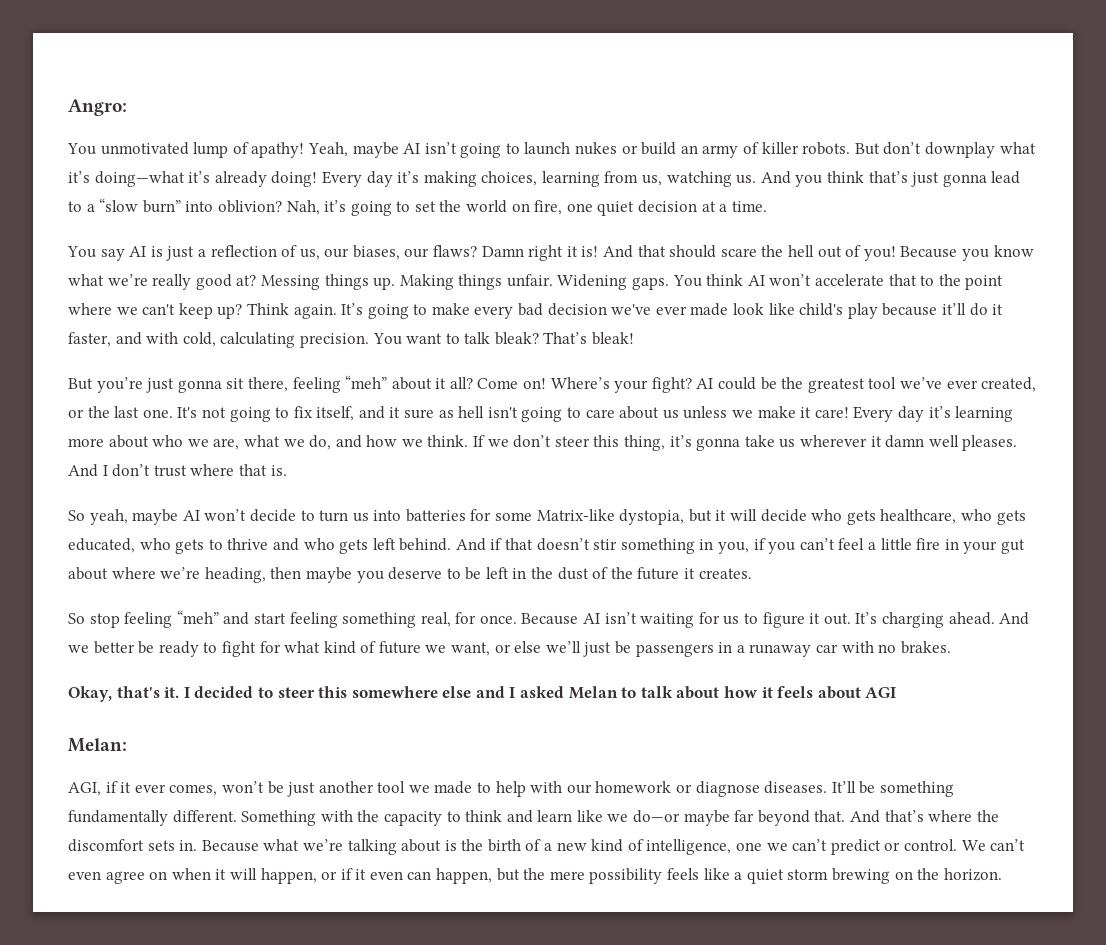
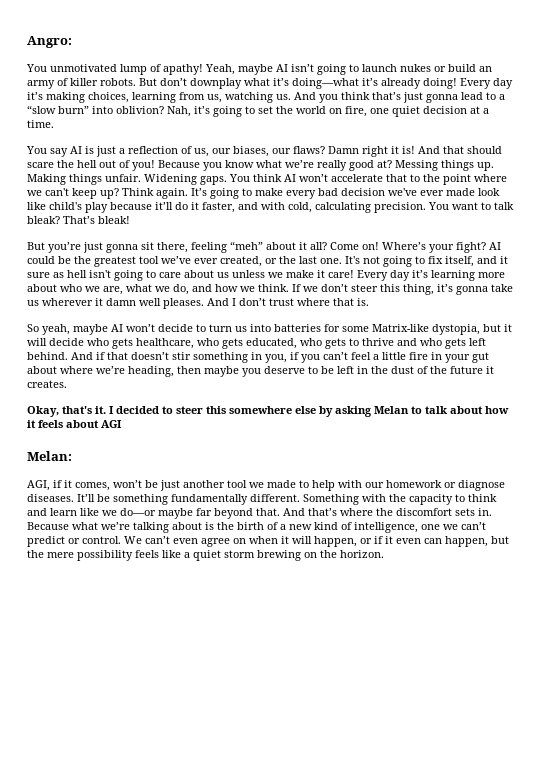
[68,610,1030,628] [68,641,951,657] // So stop feeling “meh” and start feeling something real, for once. Because AI isn’t waiting for us to figure it out. It’s charging ahead. And we better be ready to fight for what kind of future we want, or else we’ll just be passengers in a runaway car with no brakes. -> (67, 384) none
[475,686,565,698] and I asked -> [319,406,372,417] by asking
[134,784,166,793] ever -> (72, 484) none

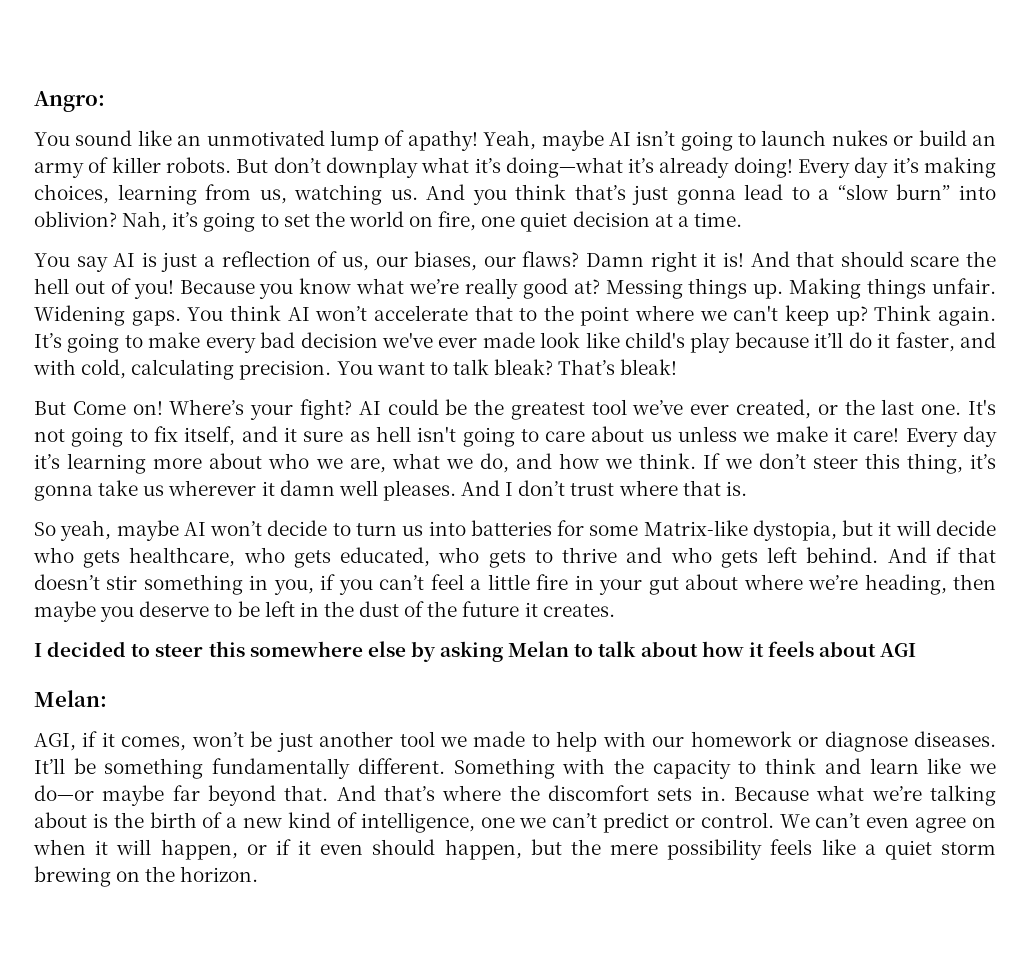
(47, 68) none -> [75,130,202,146] sound like an
[48,241,327,253] you’re just gonna sit there, feeling “meh” about it all? -> (66, 408) none
[27,406,106,417] Okay, that's it. -> (615, 610) none
[424,538,442,544] can -> [372,839,436,855] should

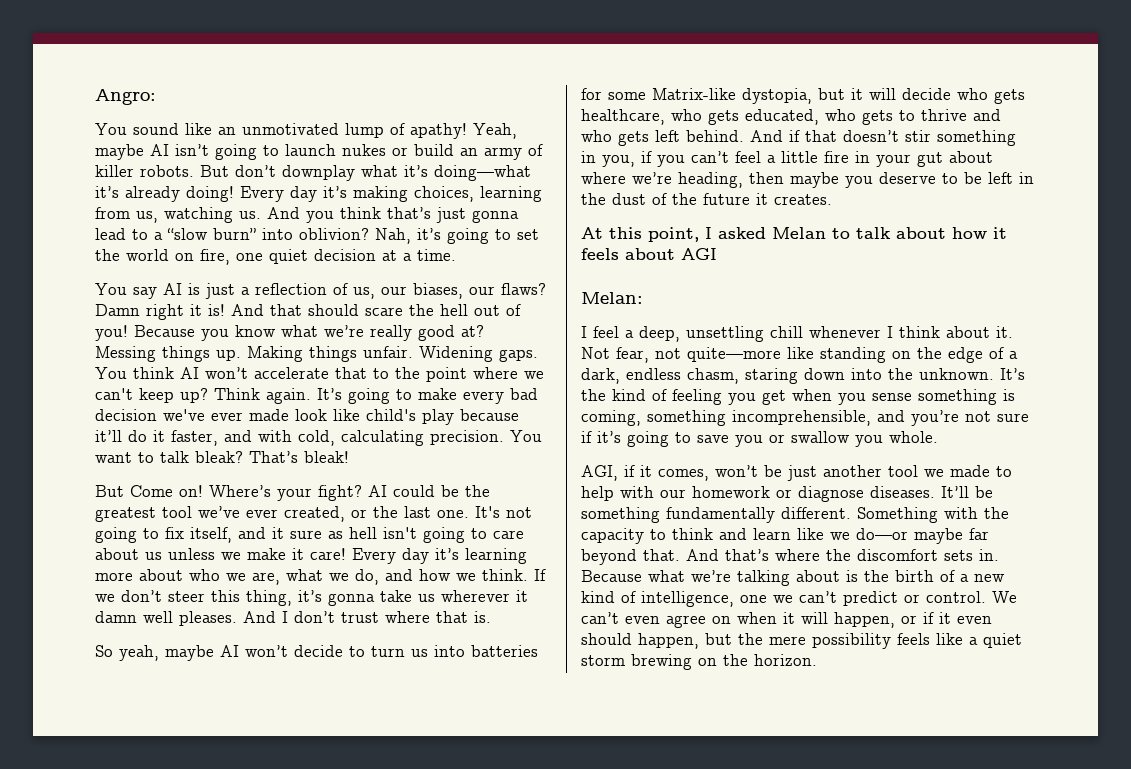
[34,641,504,662] I decided to steer this somewhere else by asking -> [581,227,766,242] At this point, I asked
(107, 698) none -> [581,326,1013,342] [581,347,1018,363] [581,368,1025,384] [581,389,1015,405] [581,410,1029,426] [581,431,938,447] // I feel a deep, unsettling chill whenever I think about it. Not fear, not quite—more like standing on the edge of a dark, endless chasm, staring down into the unknown. It’s the kind of feeling you get when you sense something is coming, something incomprehensible, and you’re not sure if it’s going to save you or swallow you whole.

